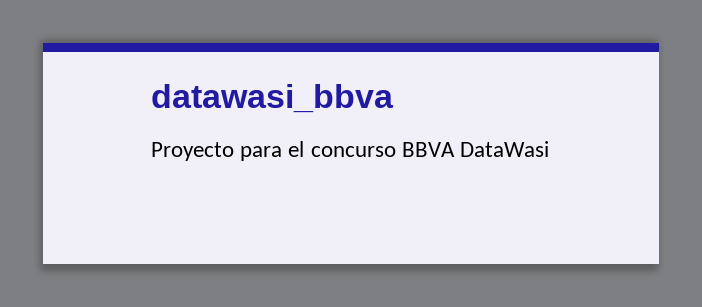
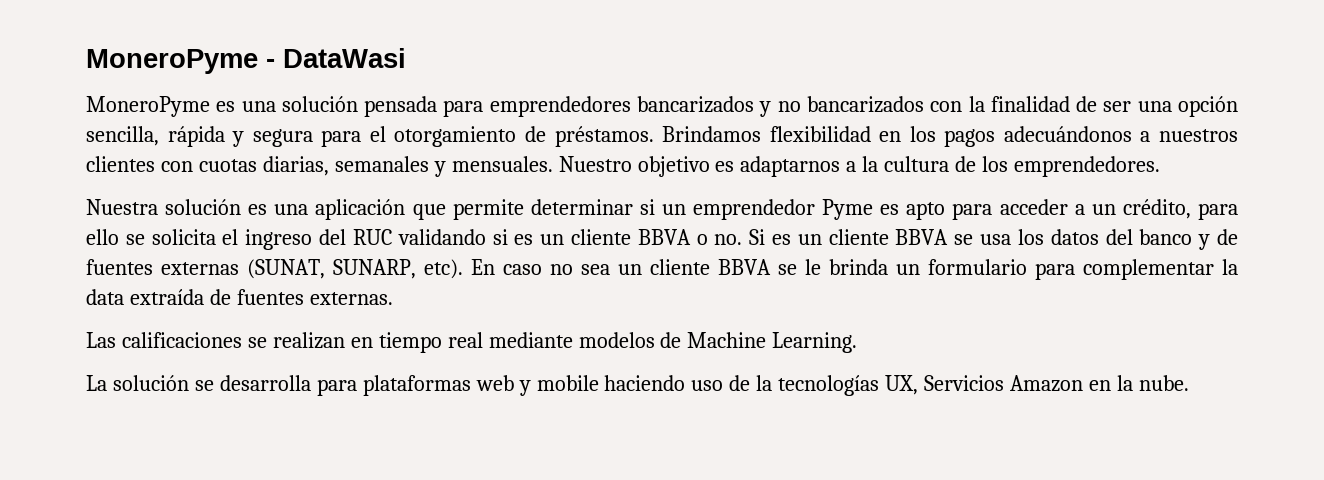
[151,84,394,113] [151,141,550,161] datawasi_bbva // Proyecto para el concurso BBVA DataWasi -> [86,48,406,74] [86,96,1238,117] [86,126,1238,147] [86,156,1161,177] [86,199,1239,220] [86,229,1238,250] [86,259,1238,280] [86,289,393,305] [86,332,858,353] [86,375,1189,396] MoneroPyme - DataWasi // MoneroPyme es una solución pensada para emprendedores bancarizados y no bancarizados con la finalidad de ser una opción sencilla, rápida y segura para el otorgamiento de préstamos. Brindamos flexibilidad en los pagos adecuándonos a nuestros clientes con cuotas diarias, semanales y mensuales. Nuestro objetivo es adaptarnos a la cultura de los emprendedores. // Nuestra solución es una aplicación que permite determinar si un emprendedor Pyme es apto para acceder a un crédito, para ello se solicita el ingreso del RUC validando si es un cliente BBVA o no. Si es un cliente BBVA se usa los datos del banco y de fuentes externas (SUNAT, SUNARP, etc). En caso no sea un cliente BBVA se le brinda un formulario para complementar la data extraída de fuentes externas. // Las calificaciones se realizan en tiempo real mediante modelos de Machine Learning. // La solución se desarrolla para plataformas web y mobile haciendo uso de la tecnologías UX, Servicios Amazon en la nube.

